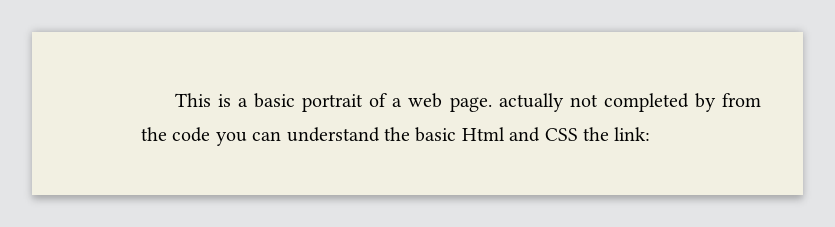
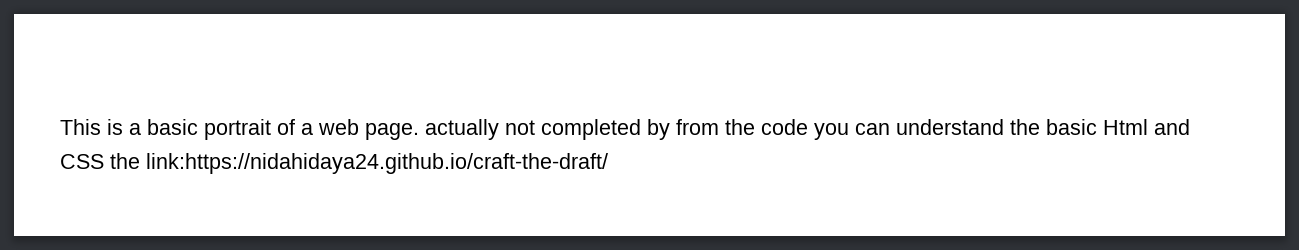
[614,127,651,141] link: -> [146,153,608,174] link:https://nidahidaya24.github.io/craft-the-draft/

